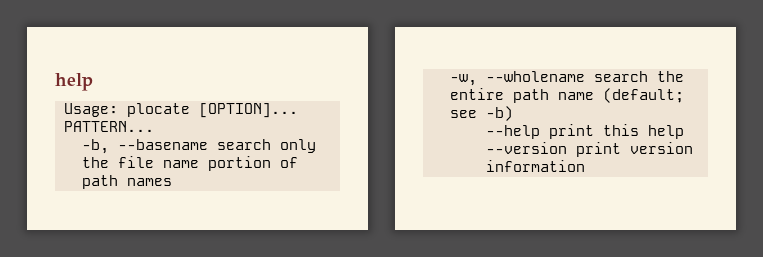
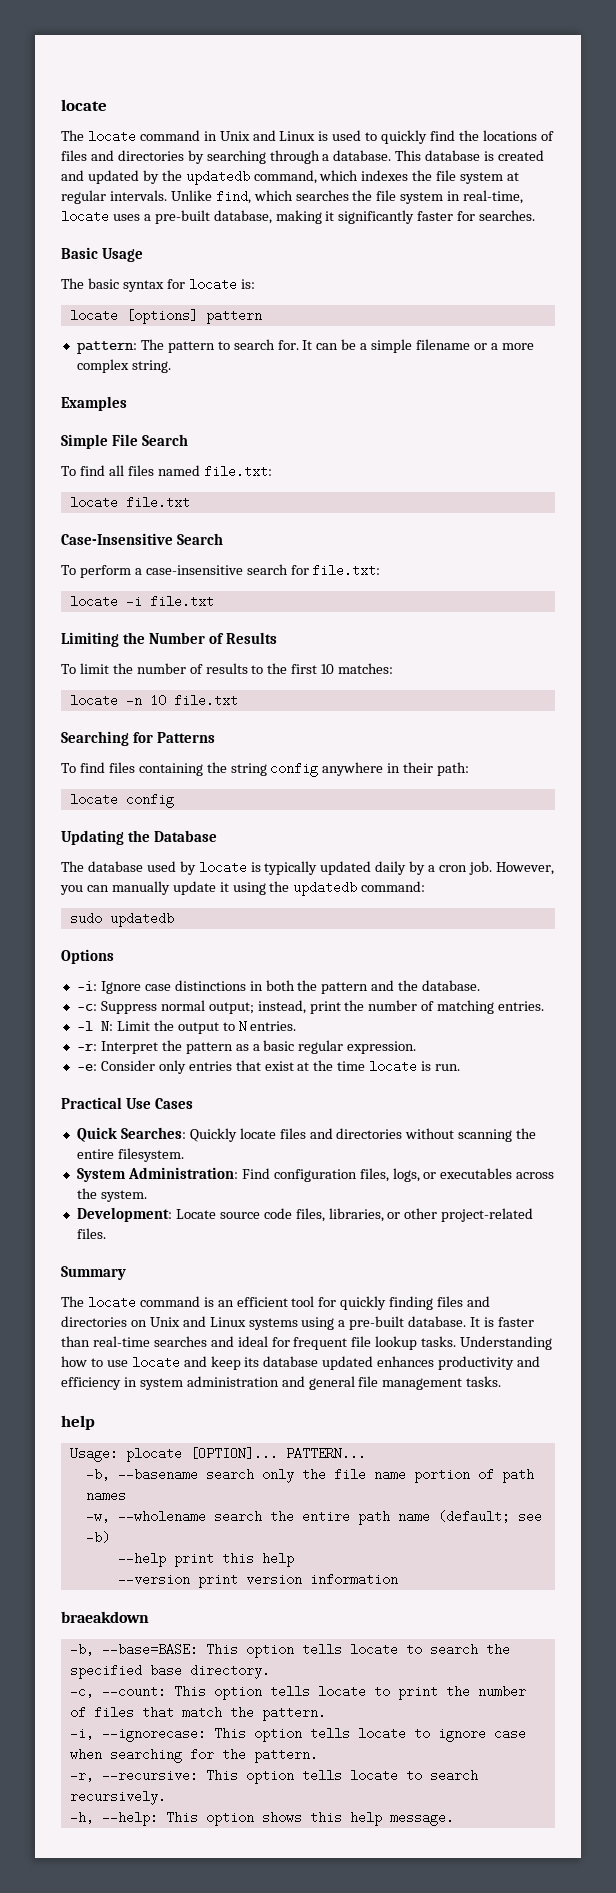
(55, 82) none -> [61,99,107,111] [61,130,554,144] [61,150,545,164] [61,170,520,185] [61,190,524,204] [61,210,536,224] [61,247,144,262] [61,278,255,292] [69,309,262,324] [76,339,534,354] [76,359,171,373] [61,396,127,411] [61,434,188,449] [61,465,272,478] [69,496,190,509] [61,533,223,545] [61,564,381,578] [69,595,214,608] [61,632,277,647] [61,663,394,674] [69,694,238,707] [61,731,215,746] [61,762,470,777] [69,793,174,808] [61,830,217,845] [61,861,554,875] [60,881,426,896] [69,912,174,927] [61,949,114,964] [76,980,481,994] [76,1000,545,1014] [76,1020,297,1034] [76,1040,417,1054] [76,1060,461,1074] [61,1097,194,1109] [76,1127,537,1142] [76,1148,184,1162] [76,1167,555,1182] [76,1188,147,1202] [76,1207,534,1222] [76,1228,106,1239] [61,1266,126,1280] [61,1296,491,1310] [61,1316,534,1330] [61,1336,553,1350] [61,1356,541,1370] [61,1376,502,1390] locate // The locate command in Unix and Linux is used to quickly find the locations of files and directories by searching through a database. This database is created and updated by the updatedb command, which indexes the file system at regular intervals. Unlike find, which searches the file system in real-time, locate uses a pre-built database, making it significantly faster for searches. // Basic Usage // The basic syntax for locate is: // locate [options] pattern // pattern: The pattern to search for. It can be a simple filename or a more complex string. // Examples // Simple File Search // To find all files named file.txt: // locate file.txt // Case-Insensitive Search // To perform a case-insensitive search for file.txt: // locate -i file.txt // Limiting the Number of Results // To limit the number of results to the first 10 matches: // locate -n 10 file.txt // Searching for Patterns // To find files containing the string config anywhere in their path: // locate config // Updating the Database // The database used by locate is typically updated daily by a cron job. However, you can manually update it using the updatedb command: // sudo updatedb // Options // -i: Ignore case distinctions in both the pattern and the database. // -c: Suppress normal output; instead, print the number of matching entries. // -l N: Limit the output to N entries. // -r: Interpret the pattern as a basic regular expression. // -e: Consider only entries that exist at the time locate is run. // Practical Use Cases // Quick Searches: Quickly locate files and directories without scanning the entire filesystem. // System Administration: Find configuration files, logs, or executables across the system. // Development: Locate source code files, libraries, or other project-related files. // Summary // The locate command is an efficient tool for quickly finding files and directories on Unix and Linux systems using a pre-built database. It is faster than real-time searches and ideal for frequent file lookup tasks. Understanding how to use locate and keep its database updated enhances productivity and efficiency in system administration and general file management tasks. //
(585, 166) none -> [61,1611,149,1623] [69,1643,510,1658] [69,1664,270,1679] [69,1685,526,1700] [69,1706,326,1721] [69,1727,526,1742] [69,1748,318,1763] [69,1769,478,1784] [69,1790,166,1805] [69,1811,454,1826] // braeakdown // -b, --base=BASE: This option tells locate to search the specified base directory. // -c, --count: This option tells locate to print the number of files that match the pattern. // -i, --ignorecase: This option tells locate to ignore case when searching for the pattern. // -r, --recursive: This option tells locate to search recursively. // -h, --help: This option shows this help message.

